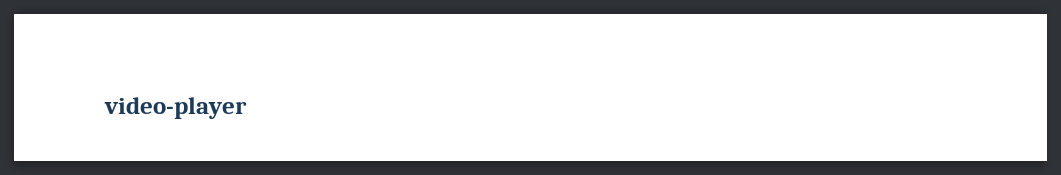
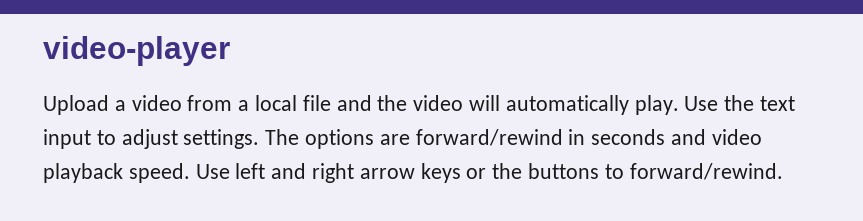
(247, 108) none -> [43,95,796,115] [43,129,762,149] [43,163,783,183] // Upload a video from a local file and the video will automatically play. Use the text input to adjust settings. The options are forward/rewind in seconds and video playback speed. Use left and right arrow keys or the buttons to forward/rewind.

